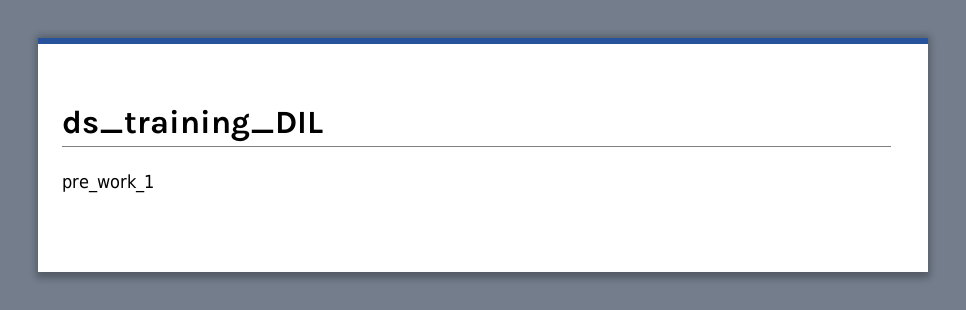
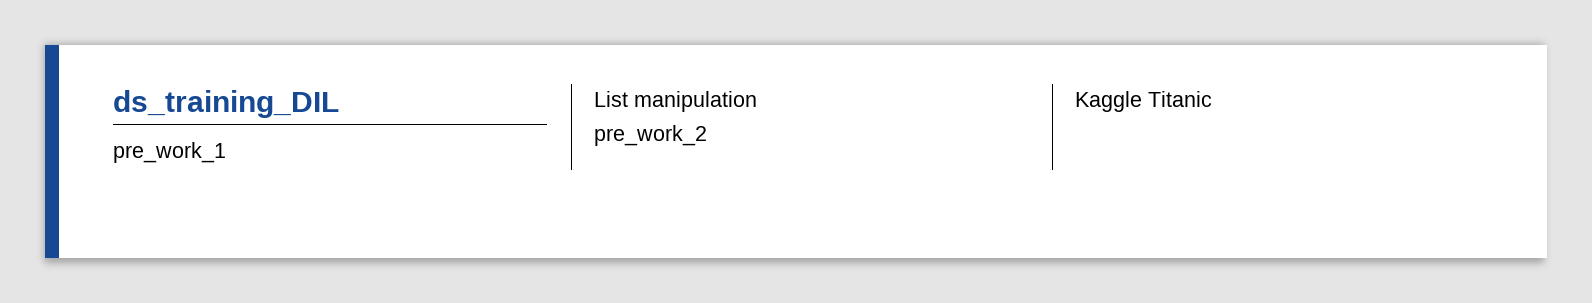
(154, 183) none -> [594,91,757,112] [594,125,707,146] [1075,91,1212,112] // List manipulation // pre_work_2 // Kaggle Titanic

